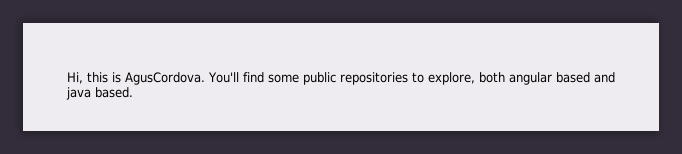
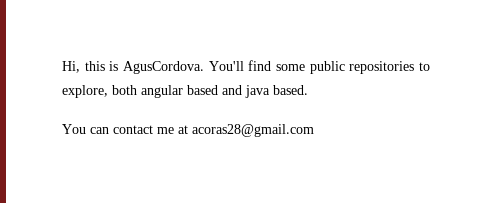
(133, 92) none -> [62,124,314,137] // You can contact me at acoras28@gmail.com

